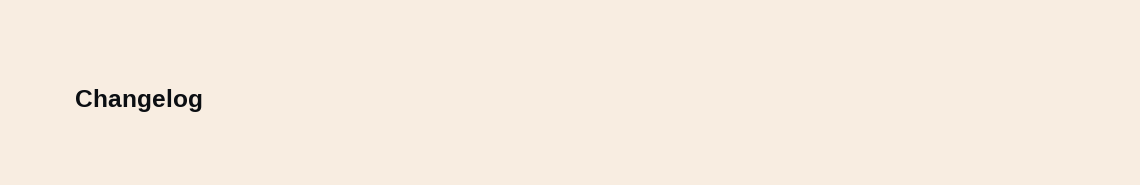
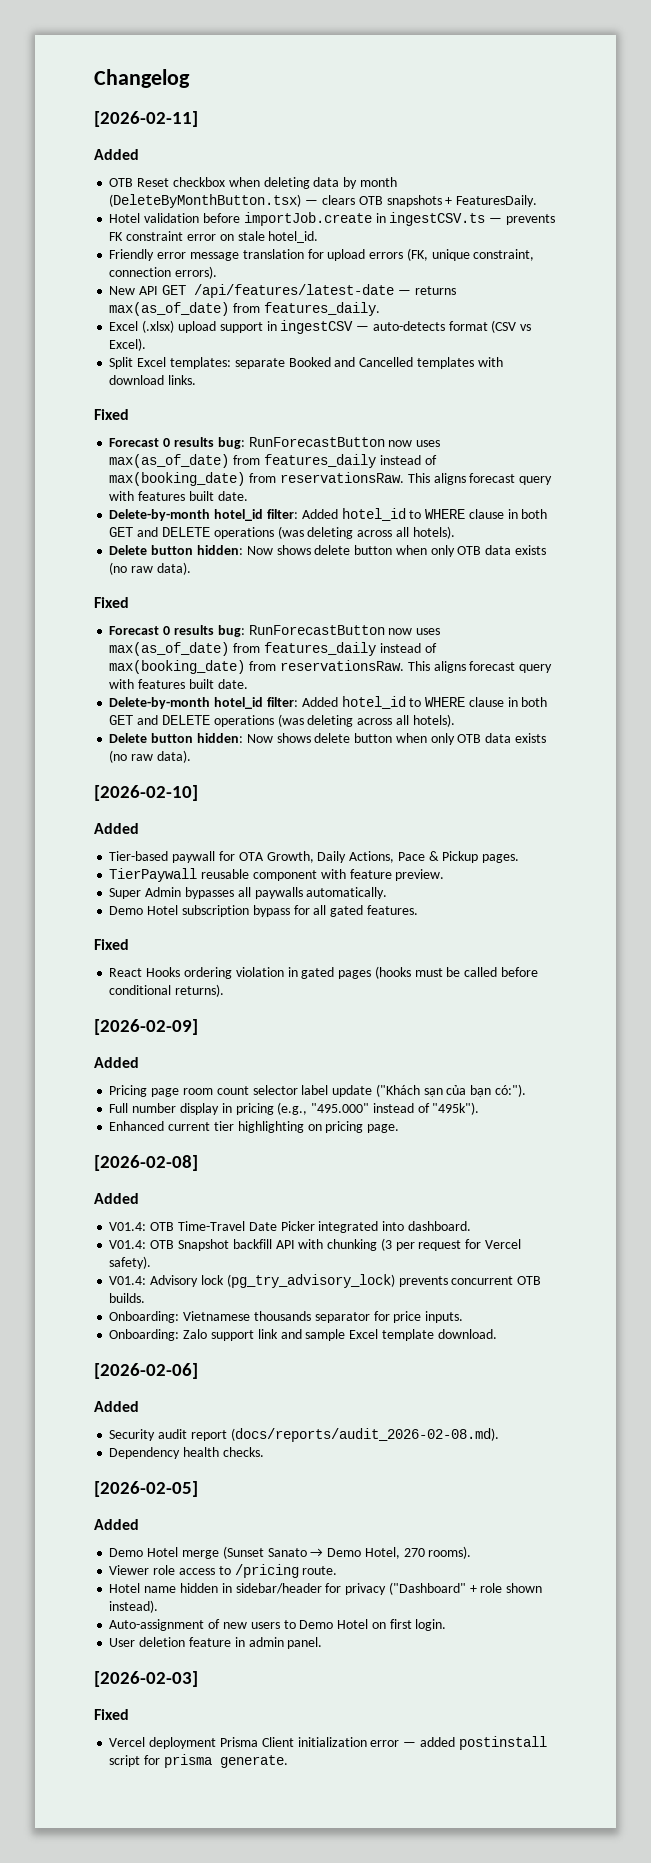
(203, 100) none -> [94,111,198,127] [94,149,139,160] [109,177,397,189] [109,194,538,208] [109,212,555,226] [109,231,319,243] [109,248,535,261] [109,266,218,279] [109,284,456,298] [109,302,380,316] [109,320,532,334] [109,338,147,351] [109,357,503,369] [109,375,197,385] [94,409,129,420] [109,437,441,449] [109,454,437,468] [109,472,553,486] [109,491,248,501] [109,508,548,521] [109,526,455,539] [109,545,546,557] [109,562,191,575] [94,597,129,608] [109,625,441,637] [109,642,437,656] [109,660,553,674] [109,679,248,689] [109,696,548,709] [109,714,455,727] [109,733,546,745] [109,750,191,763] [94,785,198,801] [94,823,139,834] [109,851,520,863] [109,868,445,882] [109,887,388,899] [109,905,418,917] [94,939,129,950] [109,966,538,979] [109,984,225,997] [94,1019,198,1035] [94,1057,139,1068] [109,1084,526,1097] [109,1102,480,1115] [109,1121,400,1133] [94,1155,198,1171] [94,1193,139,1204] [109,1221,471,1233] [109,1238,521,1251] [109,1256,152,1269] [109,1274,542,1288] [109,1293,146,1303] [109,1311,464,1323] [109,1329,497,1341] [94,1363,198,1379] [94,1401,139,1412] [109,1428,499,1442] [109,1447,264,1459] [94,1481,198,1497] [94,1519,139,1530] [109,1546,472,1559] [109,1564,338,1578] [109,1582,543,1595] [109,1600,159,1613] [109,1619,447,1631] [109,1637,323,1649] [94,1671,198,1687] [94,1709,129,1720] [109,1736,547,1750] [109,1754,288,1768] // [2026-02-11] // Added // OTB Reset checkbox when deleting data by month (DeleteByMonthButton.tsx) — clears OTB snapshots + FeaturesDaily. // Hotel validation before importJob.create in ingestCSV.ts — prevents FK constraint error on stale hotel_id. // Friendly error message translation for upload errors (FK, unique constraint, connection errors). // New API GET /api/features/latest-date — returns max(as_of_date) from features_daily. // Excel (.xlsx) upload support in ingestCSV — auto-detects format (CSV vs Excel). // Split Excel templates: separate Booked and Cancelled templates with download links. // Fixed // Forecast 0 results bug: RunForecastButton now uses max(as_of_date) from features_daily instead of max(booking_date) from reservationsRaw. This aligns forecast query with features built date. // Delete-by-month hotel_id filter: Added hotel_id to WHERE clause in both GET and DELETE operations (was deleting across all hotels). // Delete button hidden: Now shows delete button when only OTB data exists (no raw data). // Fixed // Forecast 0 results bug: RunForecastButton now uses max(as_of_date) from features_daily instead of max(booking_date) from reservationsRaw. This aligns forecast query with features built date. // Delete-by-month hotel_id filter: Added hotel_id to WHERE clause in both GET and DELETE operations (was deleting across all hotels). // Delete button hidden: Now shows delete button when only OTB data exists (no raw data). // [2026-02-10] // Added // Tier-based paywall for OTA Growth, Daily Actions, Pace & Pickup pages. // TierPaywall reusable component with feature preview. // Super Admin bypasses all paywalls automatically. // Demo Hotel subscription bypass for all gated features. // Fixed // React Hooks ordering violation in gated pages (hooks must be called before conditional returns). // [2026-02-09] // Added // Pricing page room count selector label update ("Khách sạn của bạn có:"). // Full number display in pricing (e.g., "495.000" instead of "495k"). // Enhanced current tier highlighting on pricing page. // [2026-02-08] // Added // V01.4: OTB Time-Travel Date Picker integrated into dashboard. // V01.4: OTB Snapshot backfill API with chunking (3 per request for Vercel safety). // V01.4: Advisory lock (pg_try_advisory_lock) prevents concurrent OTB builds. // Onboarding: Vietnamese thousands separator for price inputs. // Onboarding: Zalo support link and sample Excel template download. // [2026-02-06] // Added // Security audit report (docs/reports/audit_2026-02-08.md). // Dependency health checks. // [2026-02-05] // Added // Demo Hotel merge (Sunset Sanato → Demo Hotel, 270 rooms). // Viewer role access to /pricing route. // Hotel name hidden in sidebar/header for privacy ("Dashboard" + role shown instead). // Auto-assignment of new users to Demo Hotel on first login. // User deletion feature in admin panel. // [2026-02-03] // Fixed // Vercel deployment Prisma Client initialization error — added postinstall script for prisma generate.

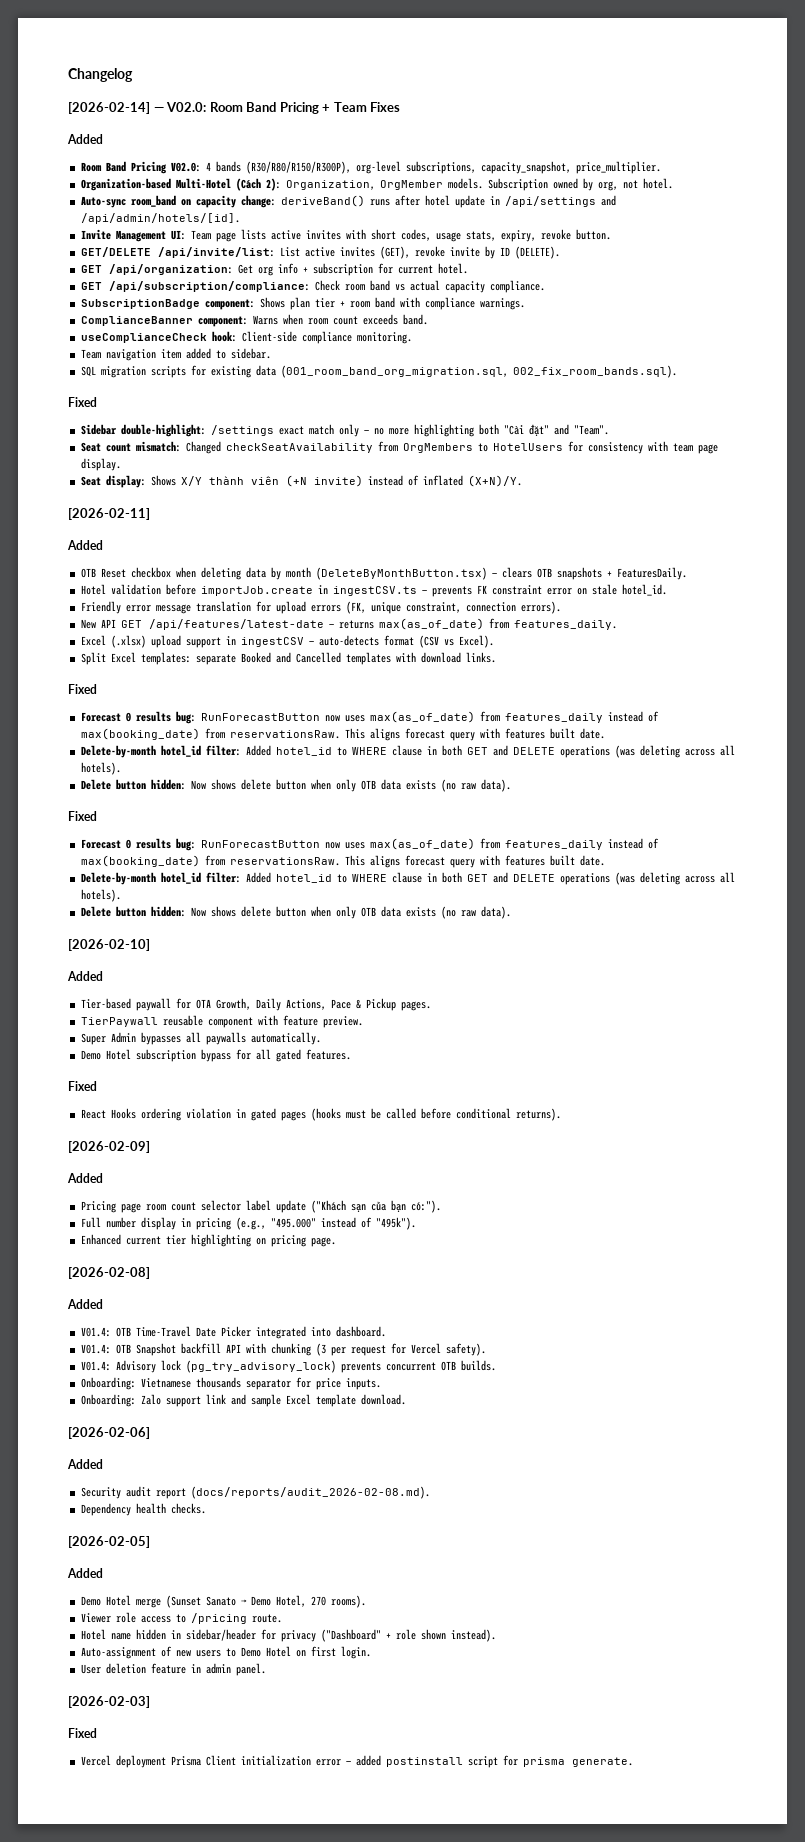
(190, 78) none -> [68,102,401,114] [67,134,103,144] [80,161,661,174] [80,178,673,191] [80,195,616,208] [80,213,240,224] [80,229,611,242] [80,246,560,259] [80,263,468,276] [80,280,545,293] [80,297,525,310] [80,314,428,327] [80,331,412,344] [80,348,271,361] [80,365,677,378] [68,397,97,407] [80,424,609,437] [80,441,718,454] [80,458,121,471] [80,475,522,488] // [2026-02-14] — V02.0: Room Band Pricing + Team Fixes // Added // Room Band Pricing V02.0: 4 bands (R30/R80/R150/R300P), org-level subscriptions, capacity_snapshot, price_multiplier. // Organization-based Multi-Hotel (Cách 2): Organization, OrgMember models. Subscription owned by org, not hotel. // Auto-sync room_band on capacity change: deriveBand() runs after hotel update in /api/settings and /api/admin/hotels/[id]. // Invite Management UI: Team page lists active invites with short codes, usage stats, expiry, revoke button. // GET/DELETE /api/invite/list: List active invites (GET), revoke invite by ID (DELETE). // GET /api/organization: Get org info + subscription for current hotel. // GET /api/subscription/compliance: Check room band vs actual capacity compliance. // SubscriptionBadge component: Shows plan tier + room band with compliance warnings. // ComplianceBanner component: Warns when room count exceeds band. // useComplianceCheck hook: Client-side compliance monitoring. // Team navigation item added to sidebar. // SQL migration scripts for existing data (001_room_band_org_migration.sql, 002_fix_room_bands.sql). // Fixed // Sidebar double-highlight: /settings exact match only — no more highlighting both "Cài đặt" and "Team". // Seat count mismatch: Changed checkSeatAvailability from OrgMembers to HotelUsers for consistency with team page display. // Seat display: Shows X/Y thành viên (+N invite) instead of inflated (X+N)/Y.

